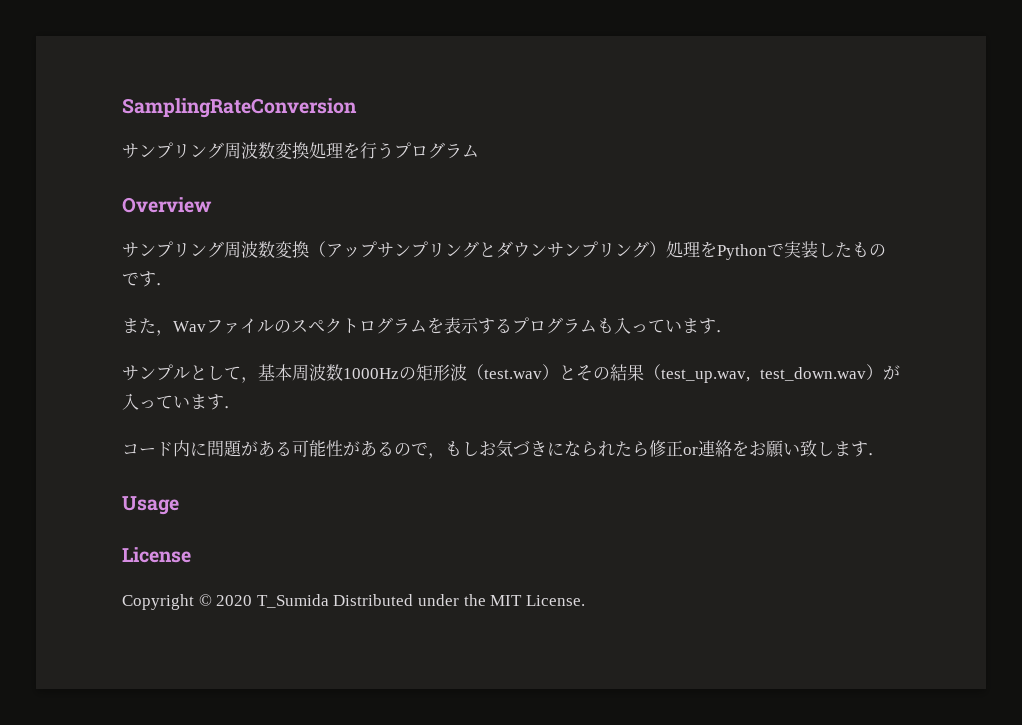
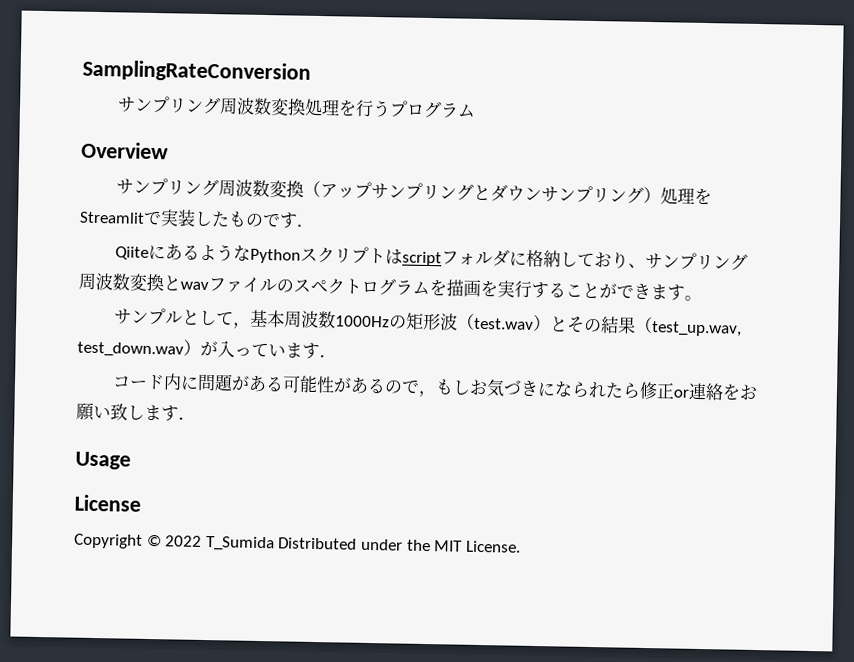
[717,244,767,260] Python -> [79,211,145,224] Streamlit
[122,318,206,336] また，Wav -> [115,244,749,271] [78,272,209,292] QiiteにあるようなPythonスクリプトはscriptフォルダに格納しており、サンプリング周波数変換とwav
[444,317,733,334] 表示するプログラムも入っています． -> [446,279,702,301] 描画を実行することができます。
[216,595,253,606] 2020 -> [165,535,203,547] 2022

